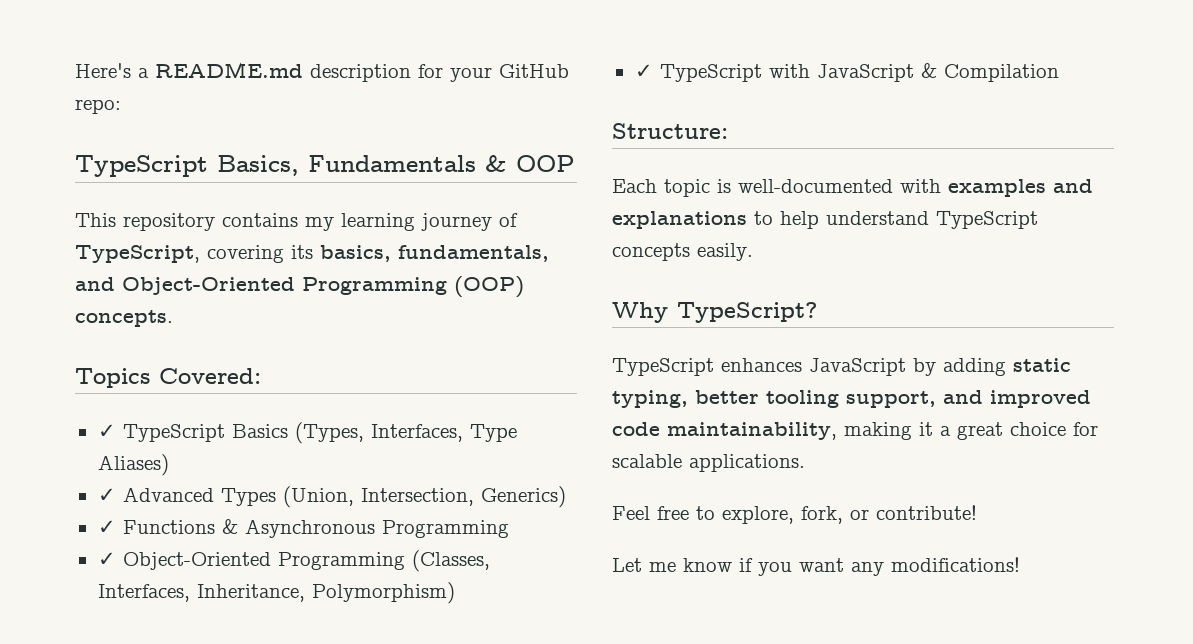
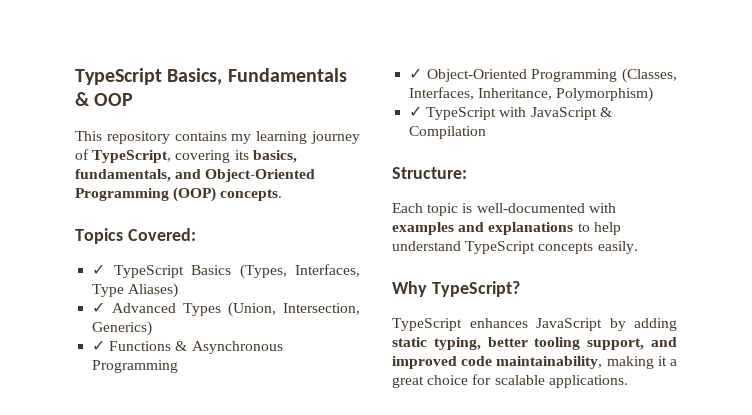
[75,62,569,82] [75,99,121,114] Here's a README.md description for your GitHub repo: // -> (75, 76) none
[612,505,977,524] [612,557,1020,576] // Feel free to explore, fork, or contribute! // Let me know if you want any modifications! -> (628, 381) none

